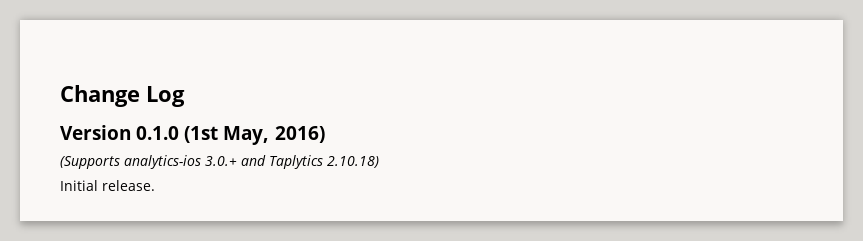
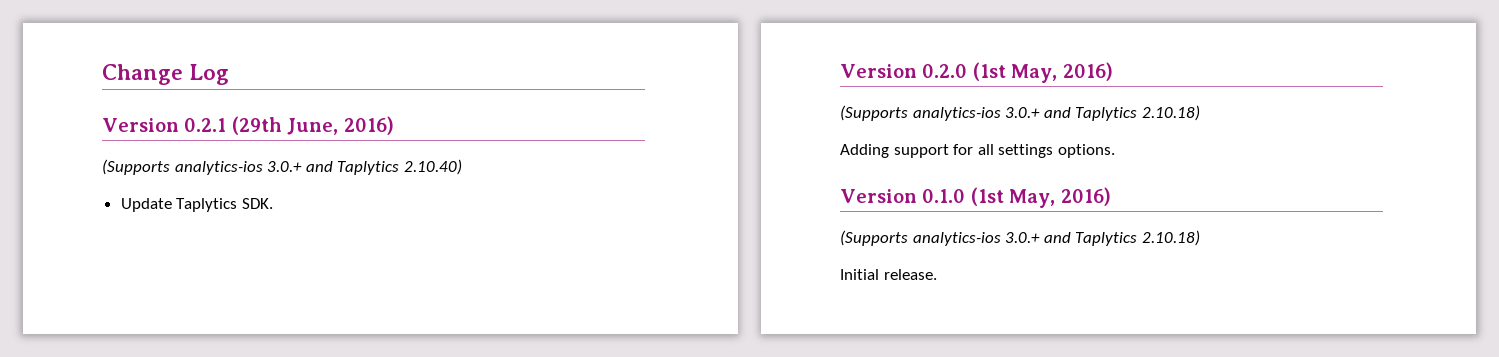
(185, 96) none -> [102,116,394,135] [102,159,462,175] [120,198,273,212] [840,62,1113,83] [840,105,1200,121] [840,144,1115,158] // Version 0.2.1 (29th June, 2016) // (Supports analytics-ios 3.0.+ and Taplytics 2.10.40) // Update Taplytics SDK. // Version 0.2.0 (1st May, 2016) // (Supports analytics-ios 3.0.+ and Taplytics 2.10.18) // Adding support for all settings options.

